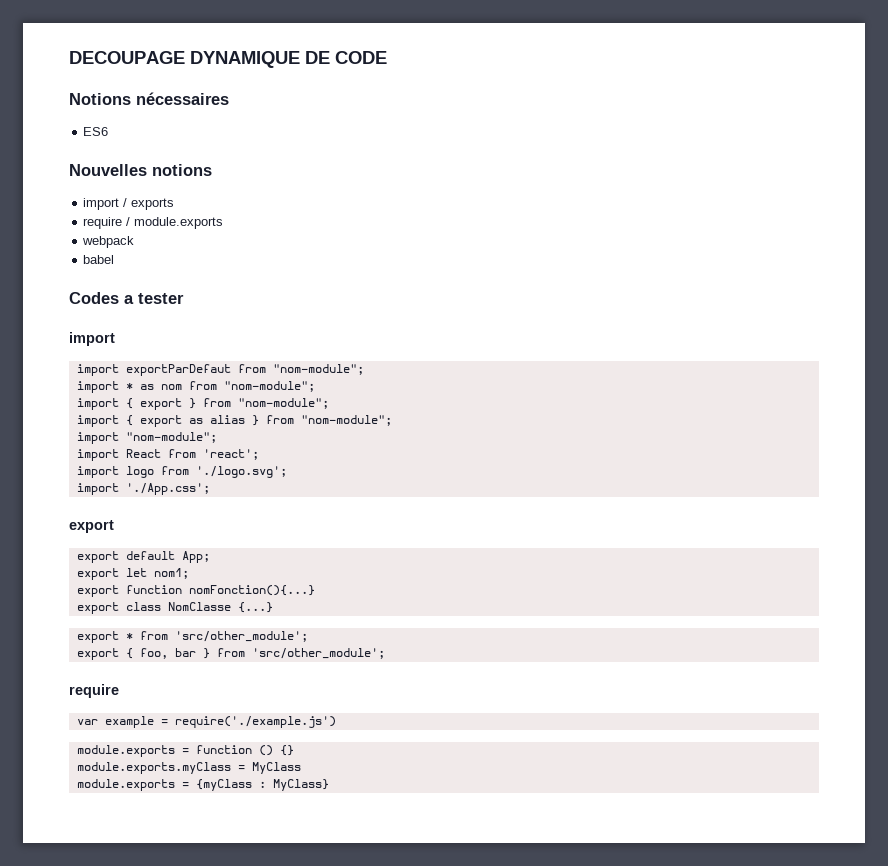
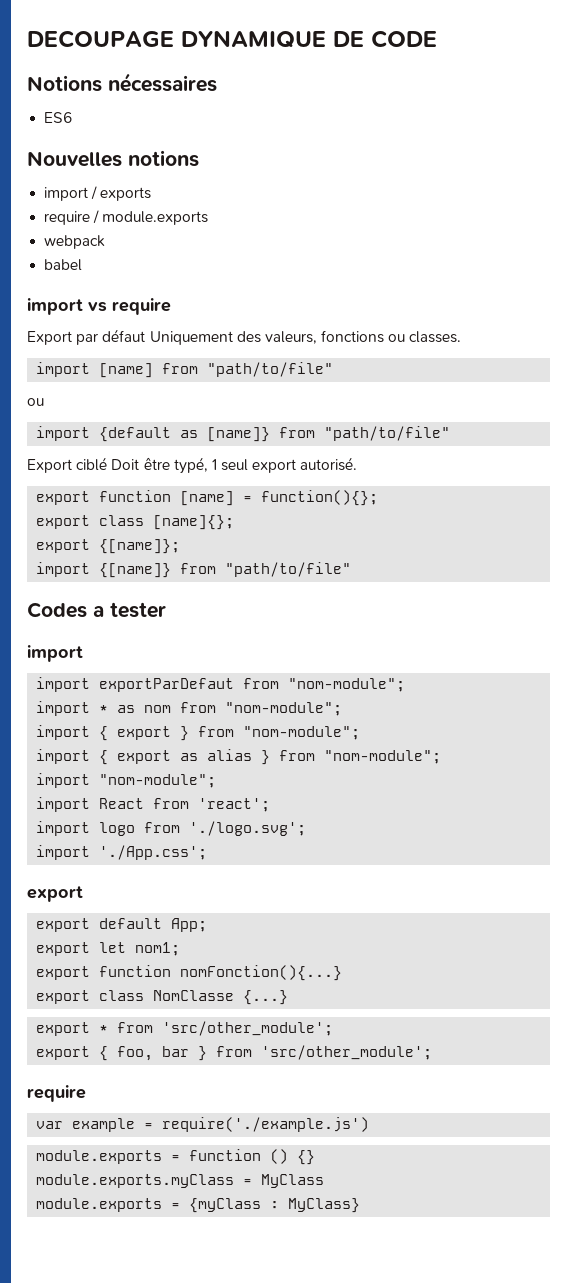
(115, 259) none -> [27,298,171,315] [27,329,462,345] [36,362,334,378] [27,398,44,406] [36,426,451,442] [27,457,358,474] [36,490,379,506] [36,515,235,530] [36,539,181,554] [36,562,352,578] // import vs require // Export par défaut Uniquement des valeurs, fonctions ou classes. // import [name] from "path/to/file" // ou // import {default as [name]} from "path/to/file" // Export ciblé Doit être typé, 1 seul export autorisé. // export function [name] = function(){}; // export class [name]{}; // export {[name]}; // import {[name]} from "path/to/file"

